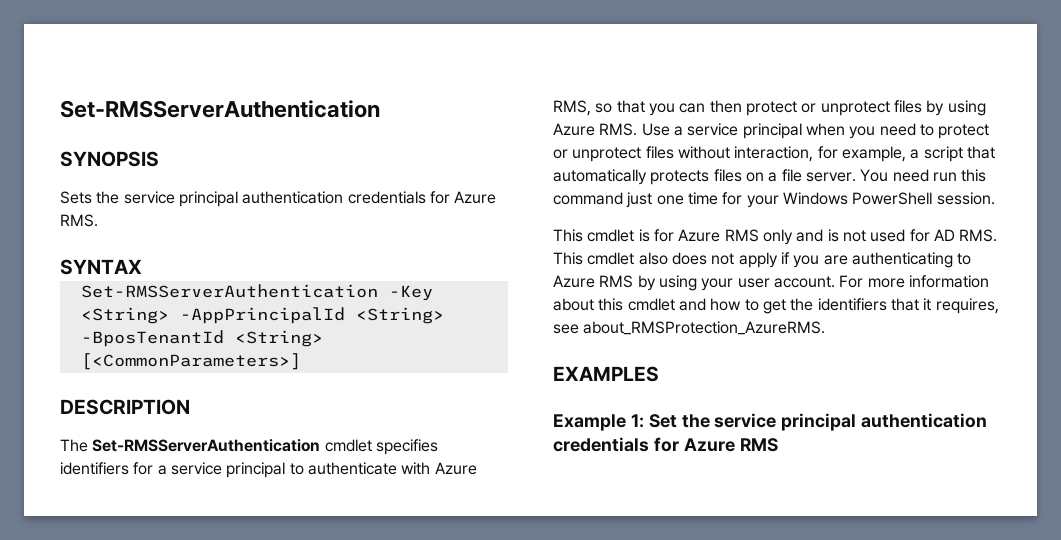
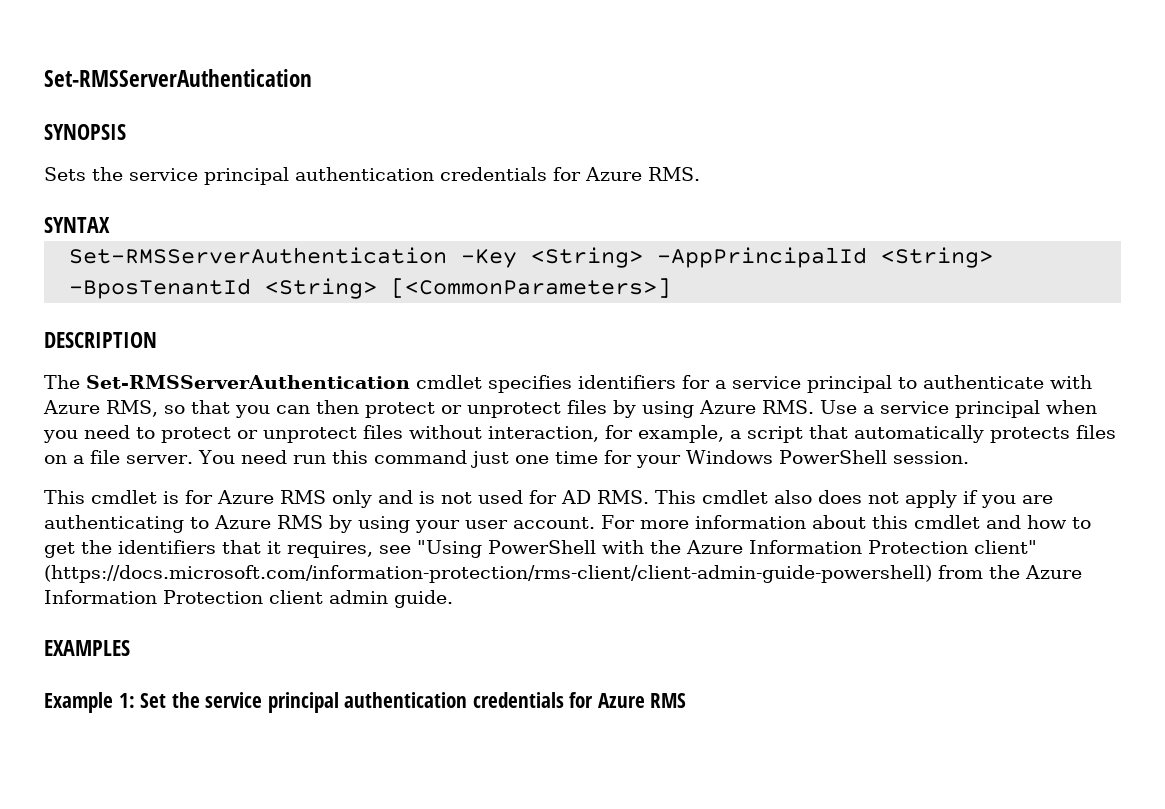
[583,321,826,335] about_RMSProtection_AzureRMS. -> [417,540,1037,558] [44,565,1082,583] [44,590,453,608] "Using PowerShell with the Azure Information Protection client" (https://docs.microsoft.com/information-protection/rms-client/client-admin-guide-powershell) from the Azure Information Protection client admin guide.

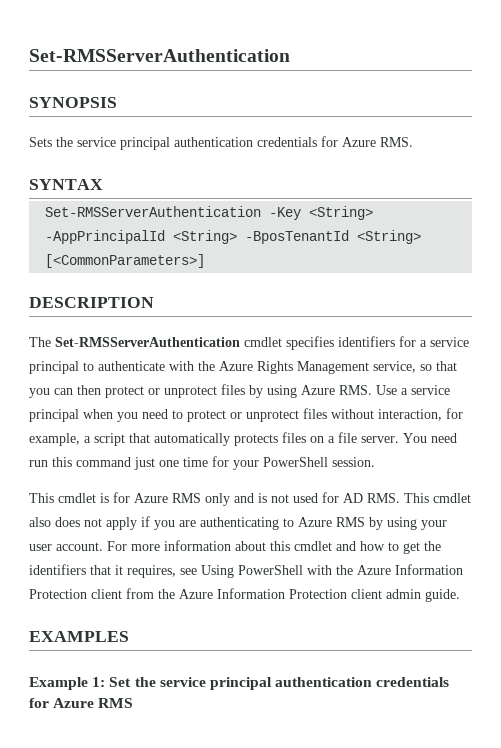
[43,400,158,417] Azure RMS, -> [198,361,416,374] the Azure Rights Management service,
[685,450,773,464] Windows -> (259, 465) none
[417,540,482,558] "Using -> [201,565,234,578] Using
[973,540,1037,554] [44,565,932,583] client" (https://docs.microsoft.com/information-protection/rms-client/client-admin-guide-powershell) -> [91,589,122,599] client

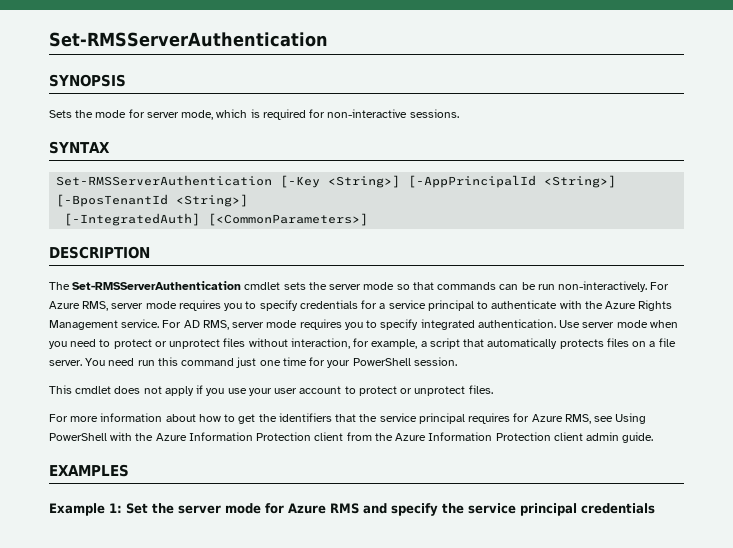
[77,136,413,150] [29,179,103,190] [45,206,374,220] [45,230,422,244] service principal authentication credentials for Azure RMS. // SYNTAX // Set-RMSServerAuthentication -Key <String> -AppPrincipalId <String> -BposTenantId <String> -> [95,109,459,120] [49,141,110,154] [56,175,617,188] [56,194,249,207] [64,213,201,226] mode for server mode, which is required for non-interactive sessions. // SYNTAX // Set-RMSServerAuthentication [-Key <String>] [-AppPrincipalId <String>] [-BposTenantId <String>] // [-IntegratedAuth]
[286,336,395,350] specifies identifiers -> [283,281,670,292] [49,300,358,311] sets the server mode so that commands can be run non-interactively. For Azure RMS, server mode requires you to specify credentials
[373,361,457,373] [29,384,450,398] [29,409,79,422] service, so that you can then protect or unprotect files by using Azure RMS. Use a service principal -> [121,319,648,330] service. For AD RMS, server mode requires you to specify integrated authentication. Use server mode
[100,492,471,506] [29,517,51,527] is for Azure RMS only and is not used for AD RMS. This cmdlet also -> (112, 390) none
[179,517,447,530] [29,542,103,551] are authenticating to Azure RMS by using your user account. -> [227,385,493,396] use your user account to protect or unprotect files. //
[270,541,356,551] this cmdlet and -> (196, 418) none
[115,565,176,578] it requires, -> [359,413,591,424] the service principal requires for Azure RMS,
[159,677,450,690] [29,698,134,708] service principal authentication credentials for Azure RMS -> [178,503,655,516] server mode for Azure RMS and specify the service principal credentials

